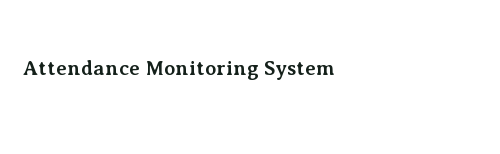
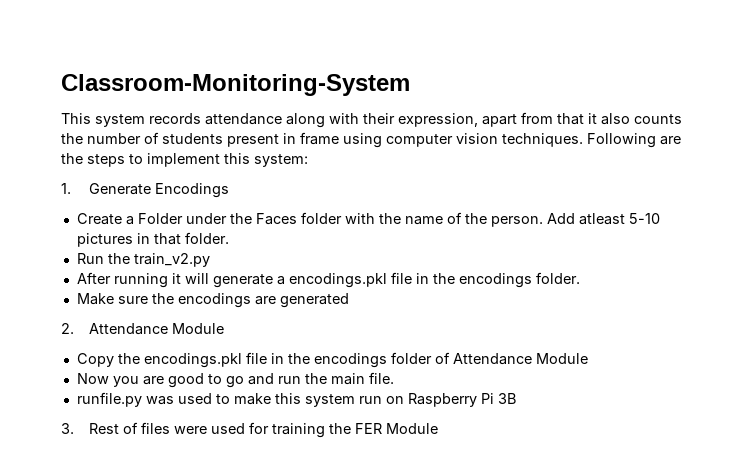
[23,60,336,80] Attendance Monitoring System -> [61,74,410,96] [61,112,682,128] [61,132,681,148] [61,153,308,167] [61,183,229,198] [76,212,660,227] [76,232,229,247] [76,253,210,267] [76,272,580,288] [76,293,349,308] [61,323,224,335] [76,352,588,368] [76,372,394,388] [76,392,516,407] [61,422,438,438] Classroom-Monitoring-System // This system records attendance along with their expression, apart from that it also counts the number of students present in frame using computer vision techniques. Following are the steps to implement this system: // 1. Generate Encodings // Create a Folder under the Faces folder with the name of the person. Add atleast 5-10 pictures in that folder. // Run the train_v2.py // After running it will generate a encodings.pkl file in the encodings folder. // Make sure the encodings are generated // 2. Attendance Module // Copy the encodings.pkl file in the encodings folder of Attendance Module // Now you are good to go and run the main file. // runfile.py was used to make this system run on Raspberry Pi 3B // 3. Rest of files were used for training the FER Module

